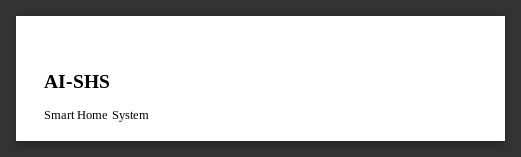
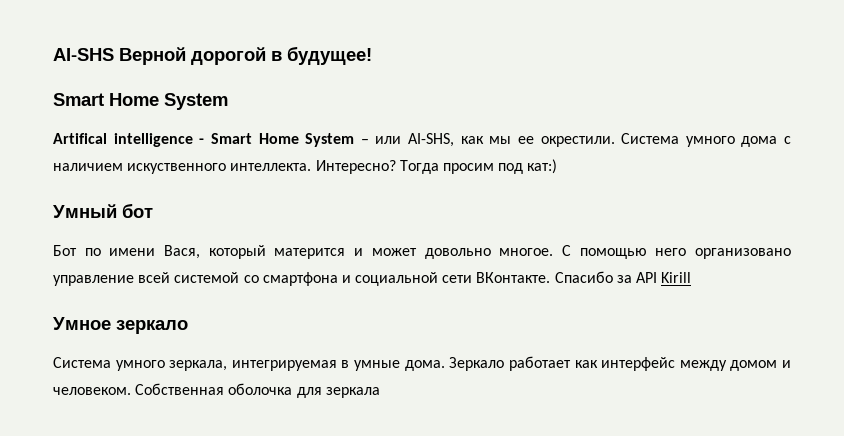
[44,111,149,122] // Smart Home System -> [119,46,372,65] [53,93,228,110] [53,133,791,147] [53,159,558,174] [53,203,153,218] [53,245,792,259] [53,271,692,286] [53,317,188,334] [53,356,792,371] [53,383,380,398] Верной дорогой в будущее! // Smart Home System // Artifical intelligence - Smart Home System – или AI-SHS, как мы ее окрестили. Система умного дома с наличием искуственного интеллекта. Интересно? Тогда просим под кат:) // Умный бот // Бот по имени Вася, который матерится и может довольно многое. С помощью него организовано управление всей системой со смартфона и социальной сети ВКонтакте. Спасибо за API Kirill // Умное зеркало // Система умного зеркала, интегрируемая в умные дома. Зеркало работает как интерфейс между домом и человеком. Собственная оболочка для зеркала

